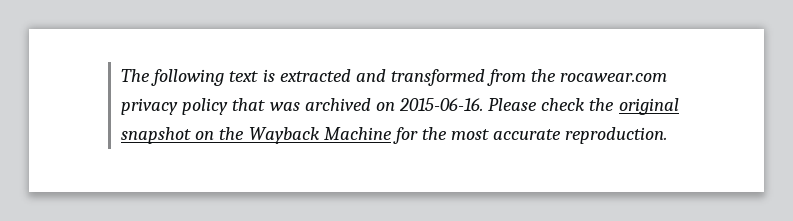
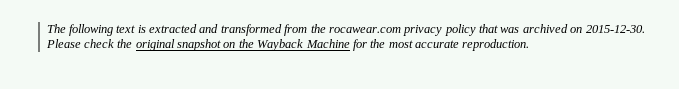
[398,98,483,111] 2015-06-16. -> [585,25,645,33] 2015-12-30.

